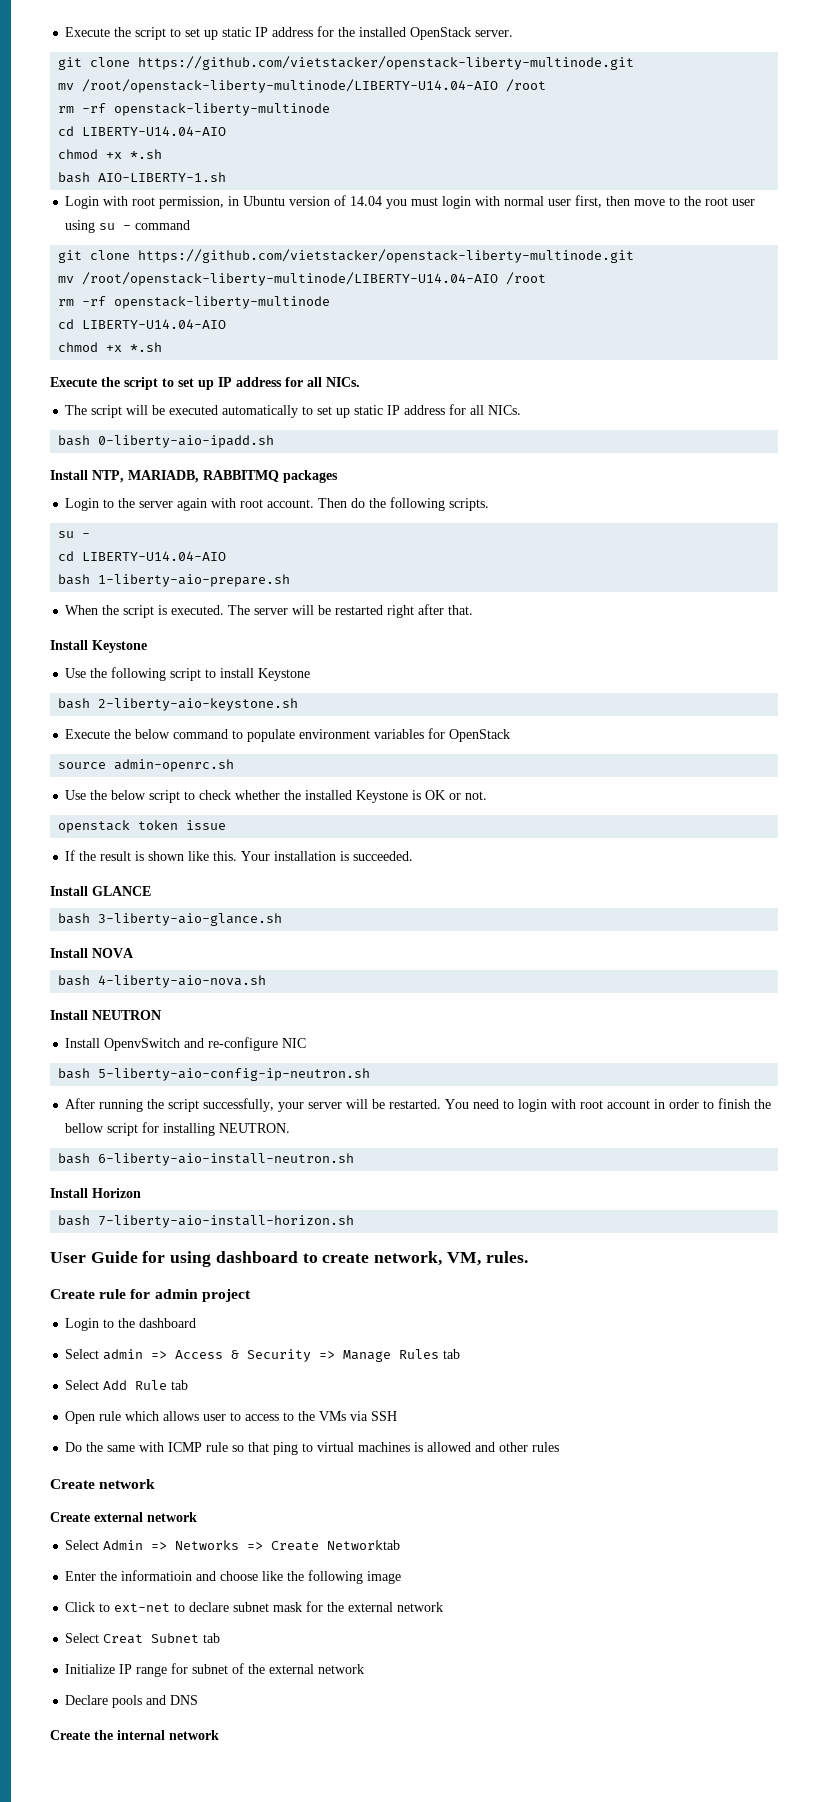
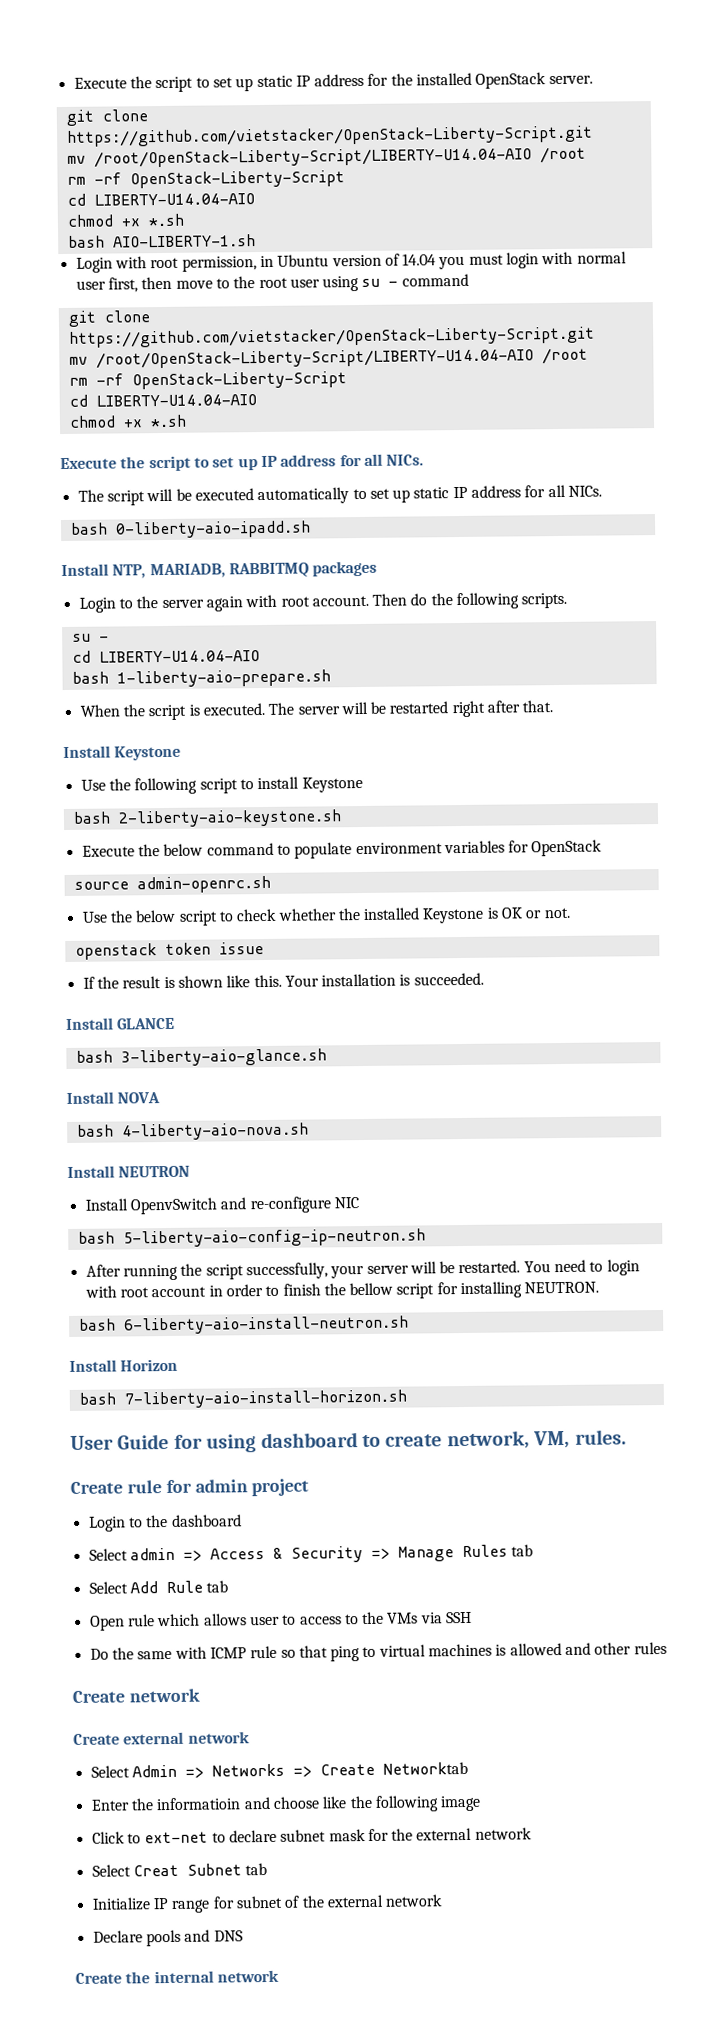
[138,56,635,70] [58,79,547,93] [58,103,331,116] https://github.com/vietstacker/openstack-liberty-multinode.git // mv /root/openstack-liberty-multinode/LIBERTY-U14.04-AIO /root // rm -rf openstack-liberty-multinode -> [66,125,593,147] [66,146,586,168] [66,170,345,189] https://github.com/vietstacker/OpenStack-Liberty-Script.git // mv /root/OpenStack-Liberty-Script/LIBERTY-U14.04-AIO /root // rm -rf OpenStack-Liberty-Script
[138,249,635,263] [58,272,547,286] [58,296,331,309] https://github.com/vietstacker/openstack-liberty-multinode.git // mv /root/openstack-liberty-multinode/LIBERTY-U14.04-AIO /root // rm -rf openstack-liberty-multinode -> [68,326,595,348] [68,347,588,369] [68,371,347,390] https://github.com/vietstacker/OpenStack-Liberty-Script.git // mv /root/OpenStack-Liberty-Script/LIBERTY-U14.04-AIO /root // rm -rf OpenStack-Liberty-Script

